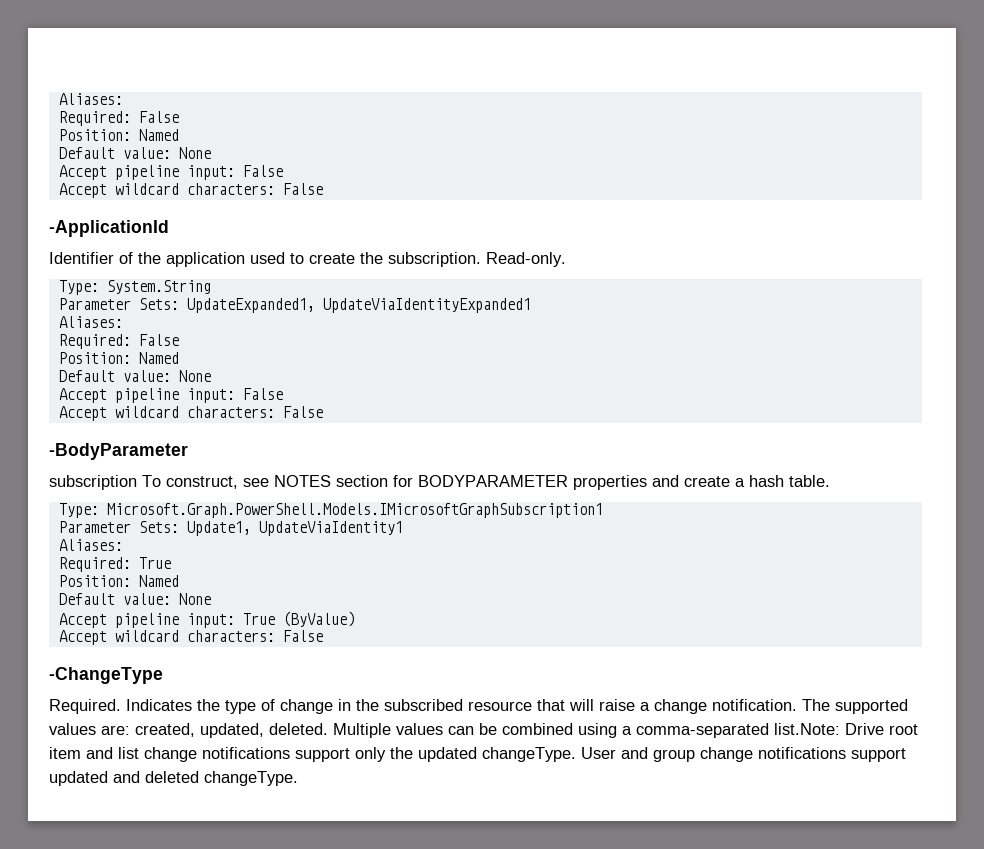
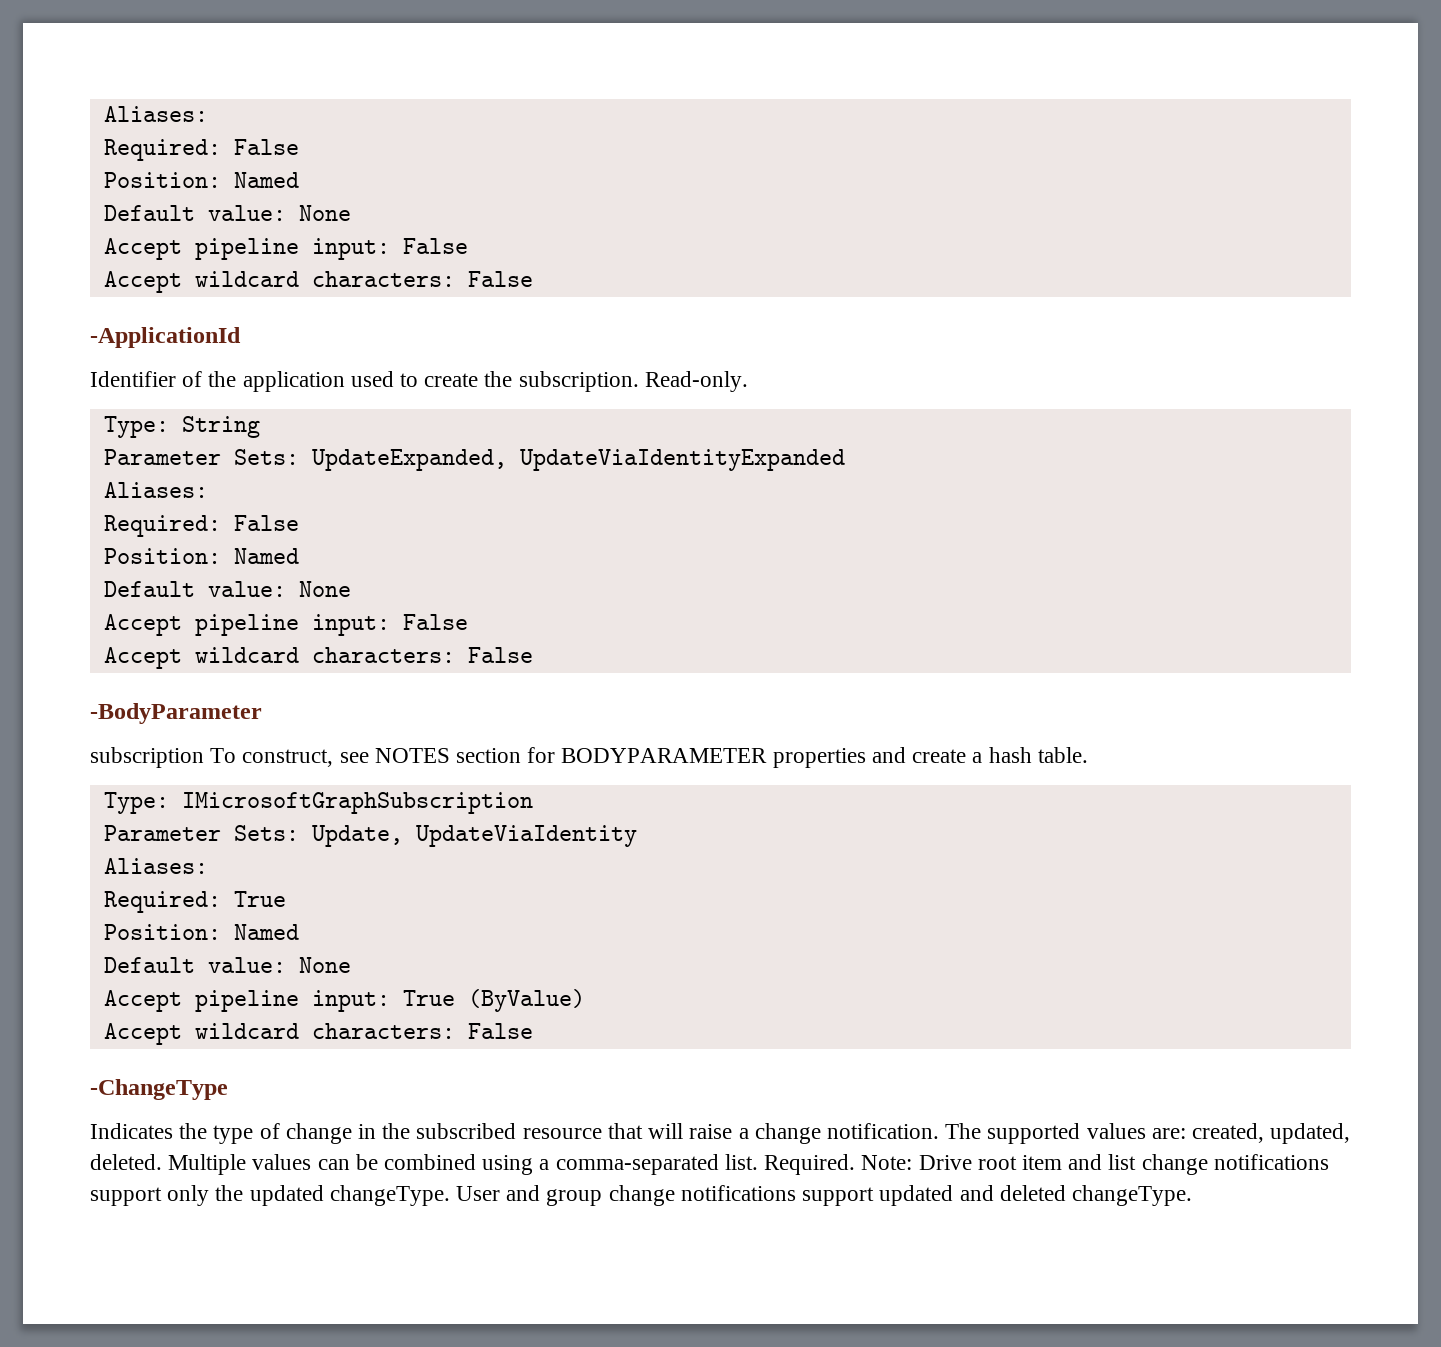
[106,280,211,294] [58,298,531,313] System.String // Parameter Sets: UpdateExpanded1, UpdateViaIdentityExpanded1 -> [181,416,260,438] [103,449,845,471] String // Parameter Sets: UpdateExpanded, UpdateViaIdentityExpanded
[106,503,603,518] [58,521,403,536] Microsoft.Graph.PowerShell.Models.IMicrosoftGraphSubscription1 // Parameter Sets: Update1, UpdateViaIdentity1 -> [181,792,533,814] [103,825,637,847] IMicrosoftGraphSubscription // Parameter Sets: Update, UpdateViaIdentity
[49,699,121,714] Required. -> (228, 1089) none
[774,723,840,735] list.Note: -> [724,1154,913,1175] list. Required. Note:

